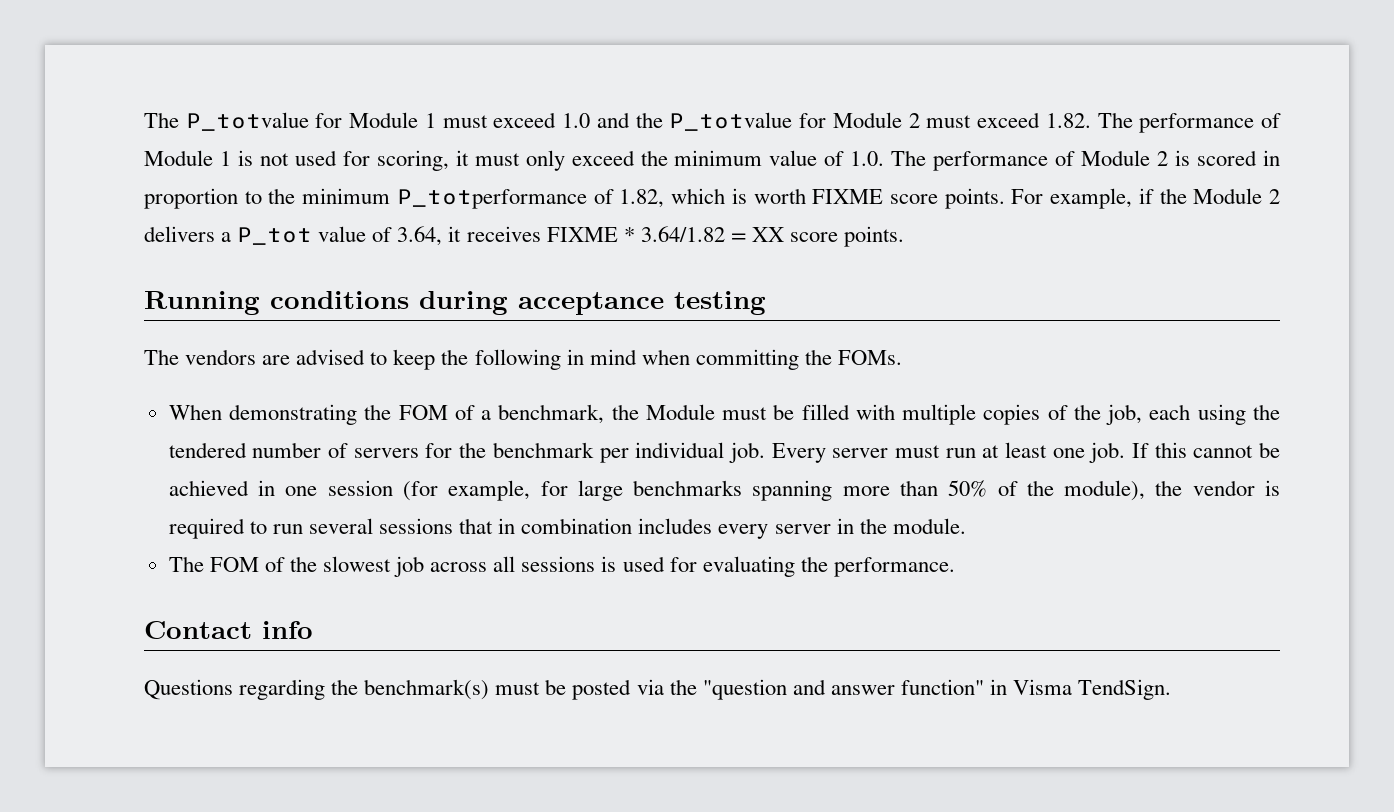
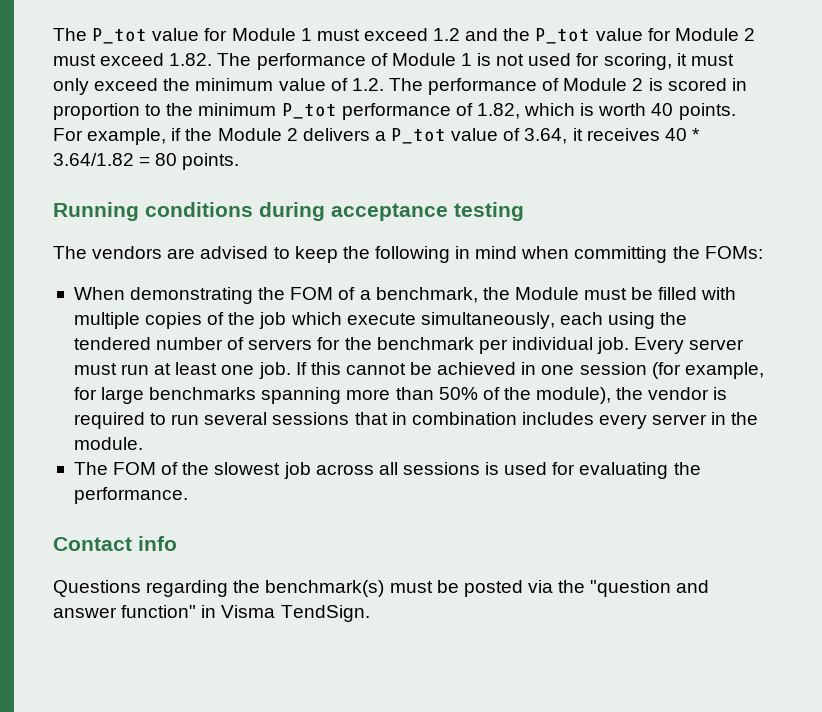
[144,112,309,131] The P_totvalue -> [53,28,200,44] The P_tot value
[562,113,591,128] 1.0 -> [433,28,461,41] 1.2
[669,112,793,131] P_totvalue -> [535,28,643,44] P_tot value
[850,151,885,166] 1.0. -> [351,78,384,91] 1.2.
[396,189,587,209] P_totperformance -> [281,103,451,120] P_tot performance
[812,189,938,204] FIXME score -> [651,103,674,116] 40
[546,227,618,242] FIXME -> [664,128,687,141] 40
[751,227,838,242] XX score -> [155,153,178,166] 80
[837,350,902,365] FOMs. -> [704,246,763,259] FOMs:
[1106,404,1143,425] job, -> [259,312,555,329] job which execute simultaneously,

